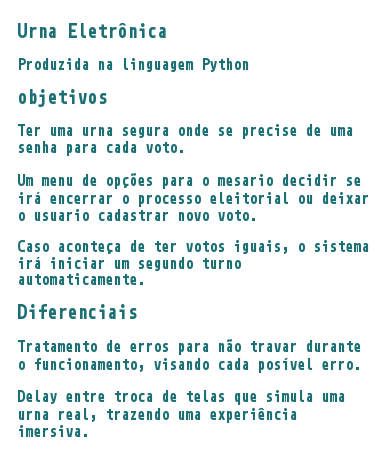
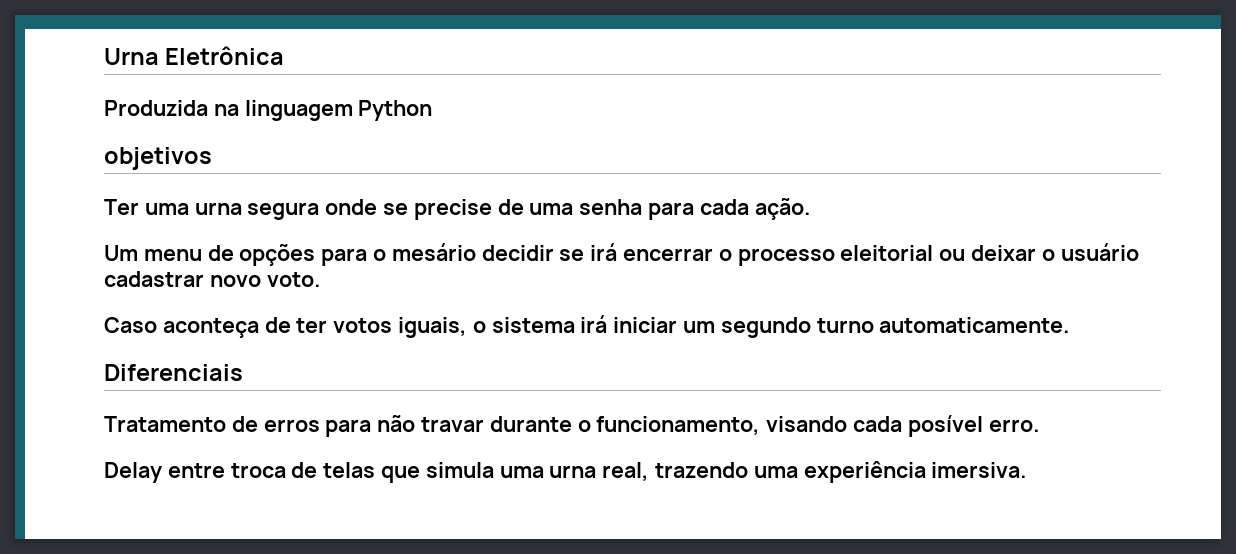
[145,142,185,153] voto. -> [754,198,811,220] ação.
[217,174,273,186] mesario -> [391,243,476,261] mesário
[33,209,89,221] usuario -> [1060,243,1139,261] usuário

